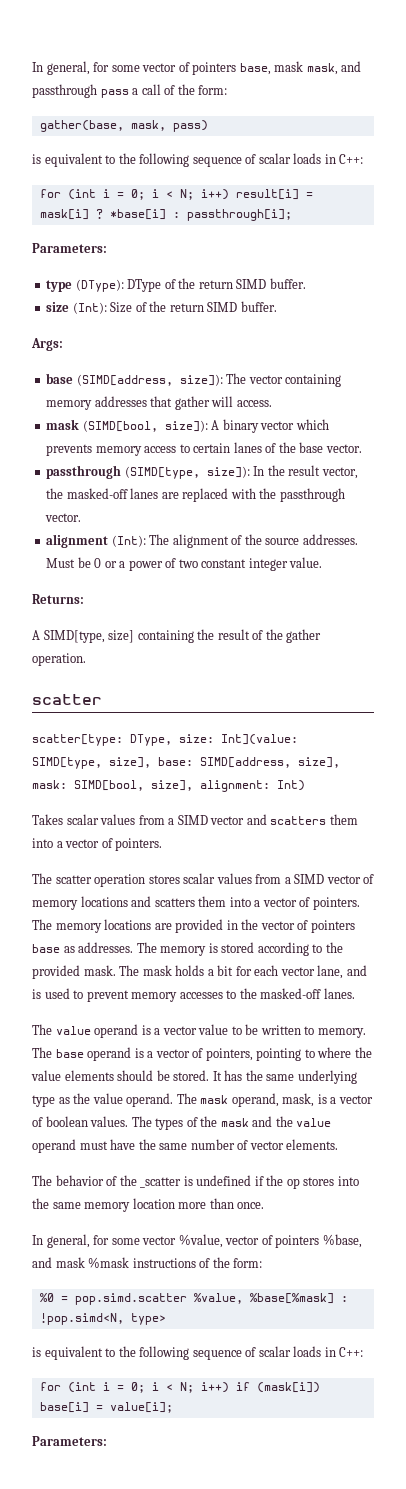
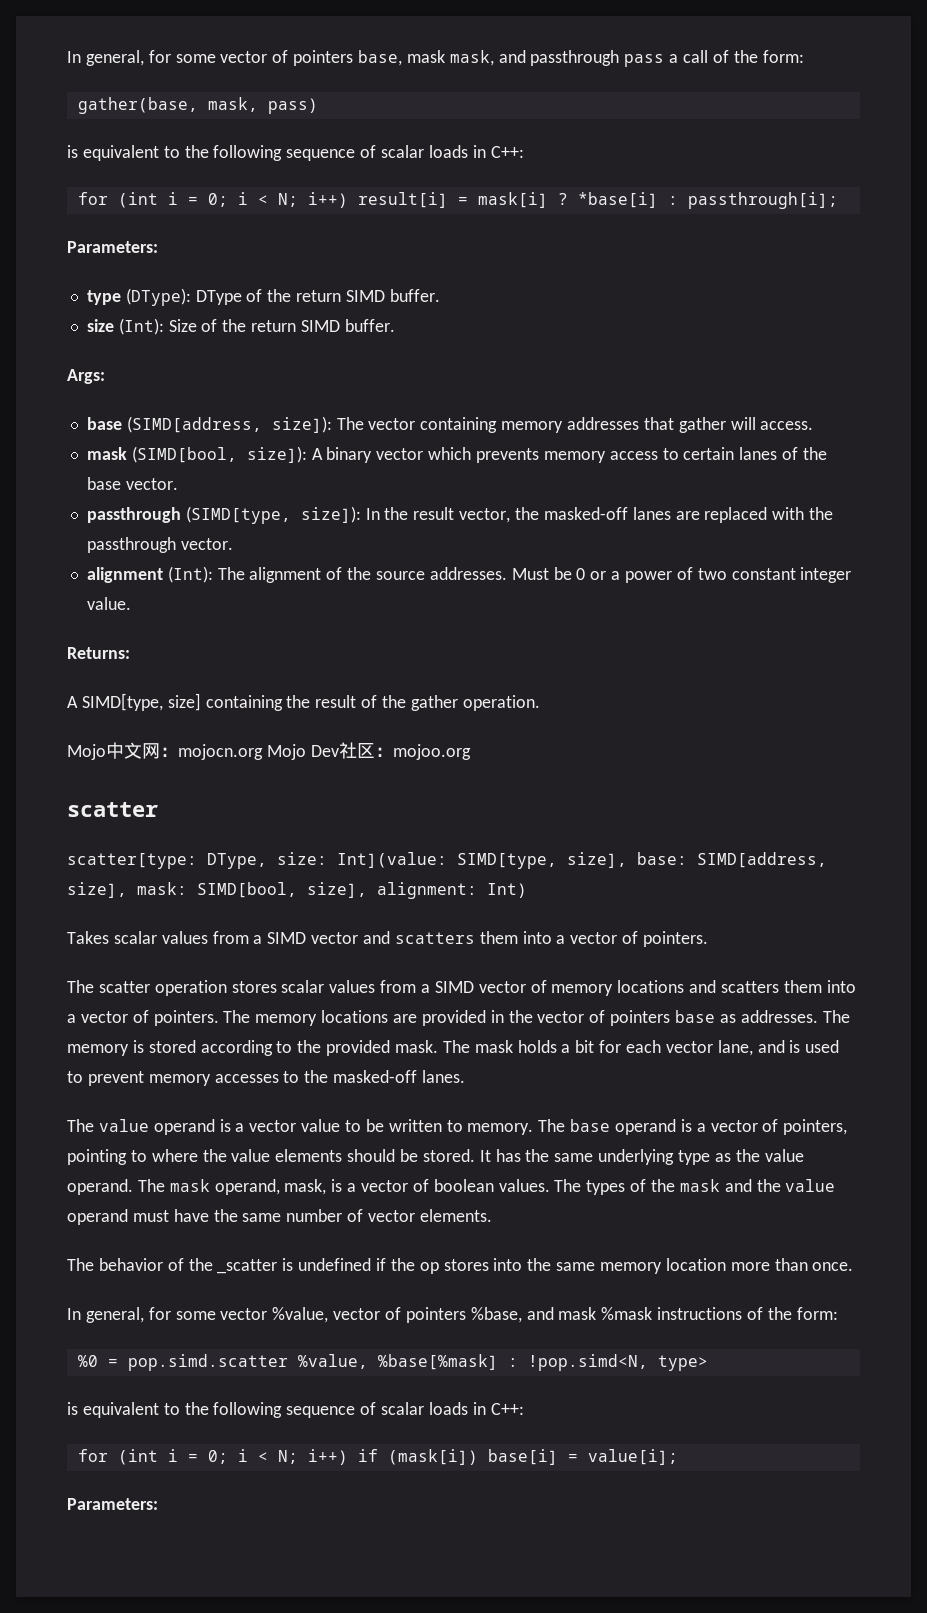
(86, 659) none -> [67,742,471,760] // Mojo中文网：mojocn.org Mojo Dev社区：mojoo.org

